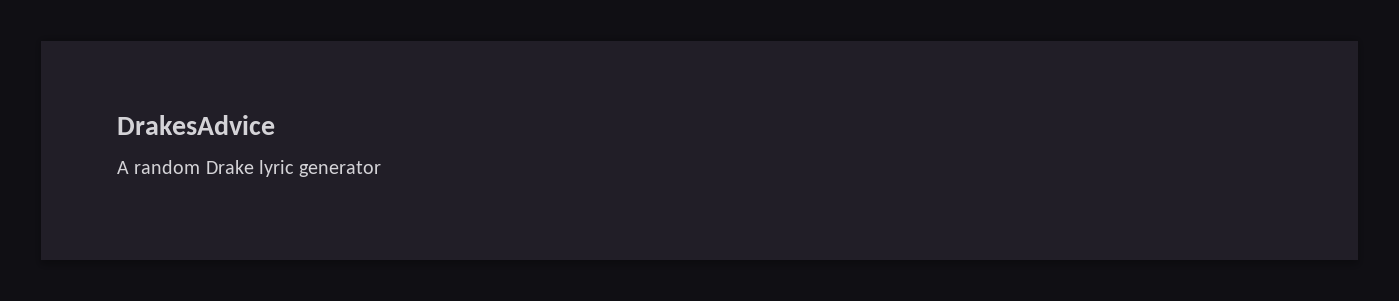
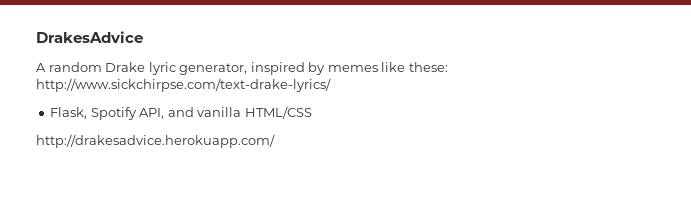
[298,161,381,177] generator -> [179,62,448,75] [36,78,331,92] [50,106,312,120] [36,134,275,148] generator, inspired by memes like these: http://www.sickchirpse.com/text-drake-lyrics/ // Flask, Spotify API, and vanilla HTML/CSS // http://drakesadvice.herokuapp.com/

